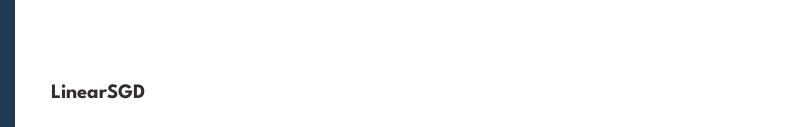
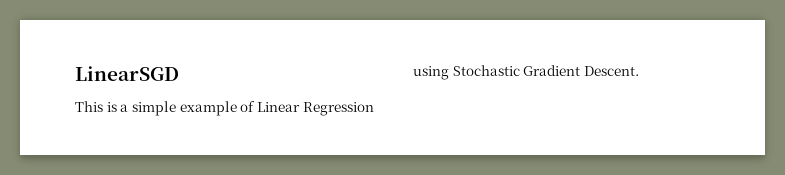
(145, 91) none -> [75,101,374,116] [413,65,639,80] // This is a simple example of Linear Regression using Stochastic Gradient Descent.

